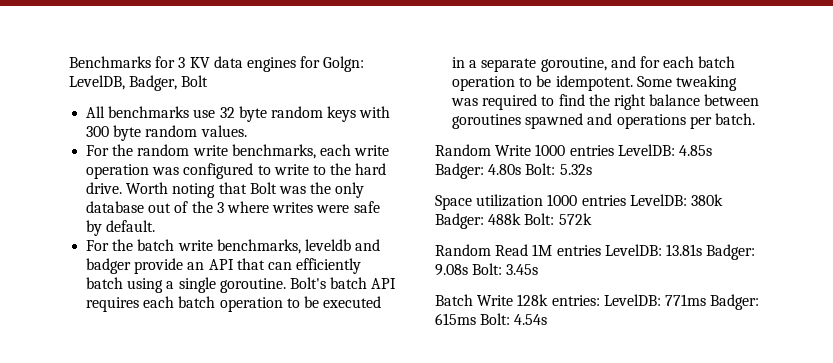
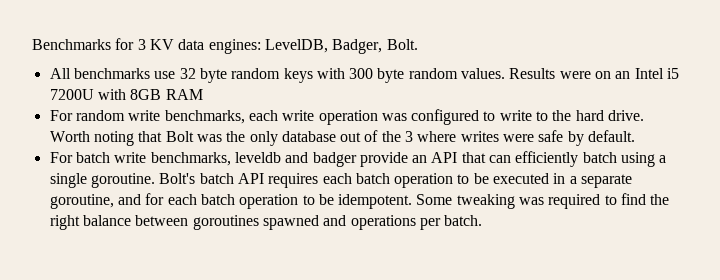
[246,56,365,72] engines for Golgn: -> [208,39,261,54] engines:
[181,75,209,87] Bolt -> [386,39,418,50] Bolt.
[86,144,134,156] // For the -> [509,68,680,79] [49,89,203,100] [49,110,73,121] Results were on an Intel i5 7200U with 8GB RAM // For
[112,239,134,251] the -> (73, 157) none
[435,144,712,156] [435,163,592,179] [435,194,723,210] [435,213,592,229] [435,244,756,260] [435,263,539,276] [435,294,760,310] [435,313,548,325] // Random Write 1000 entries LevelDB: 4.85s Badger: 4.80s Bolt: 5.32s // Space utilization 1000 entries LevelDB: 380k Badger: 488k Bolt: 572k // Random Read 1M entries LevelDB: 13.81s Badger: 9.08s Bolt: 3.45s // Batch Write 128k entries: LevelDB: 771ms Badger: 615ms Bolt: 4.54s -> (483, 220) none

